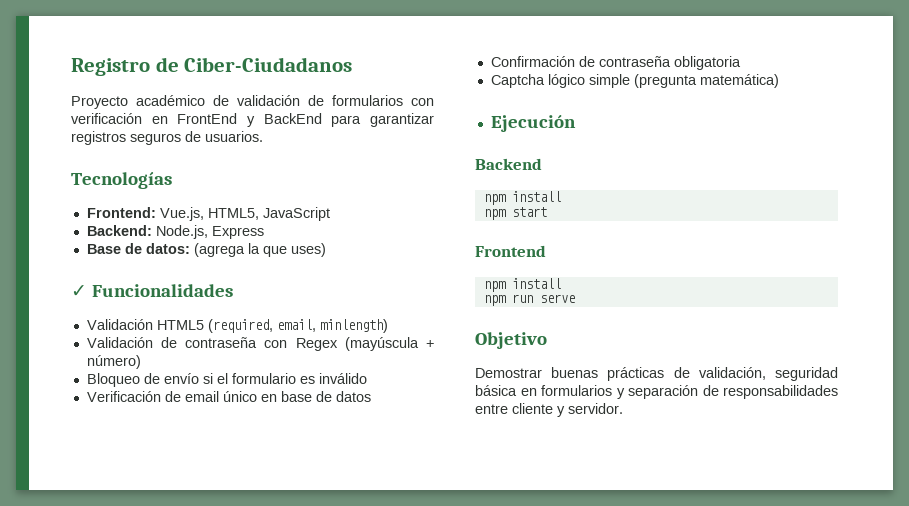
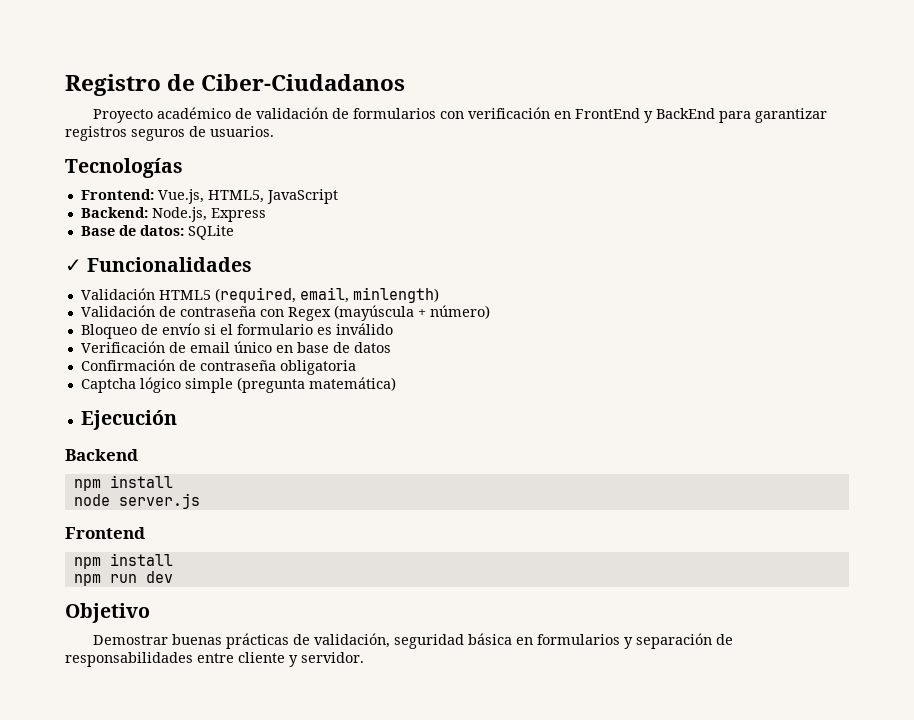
[193,243,326,257] (agrega la que uses) -> [187,225,234,240] SQLite
[483,207,547,220] npm start -> [73,493,200,509] node server.js
[539,294,575,303] serve -> [145,571,173,583] dev

